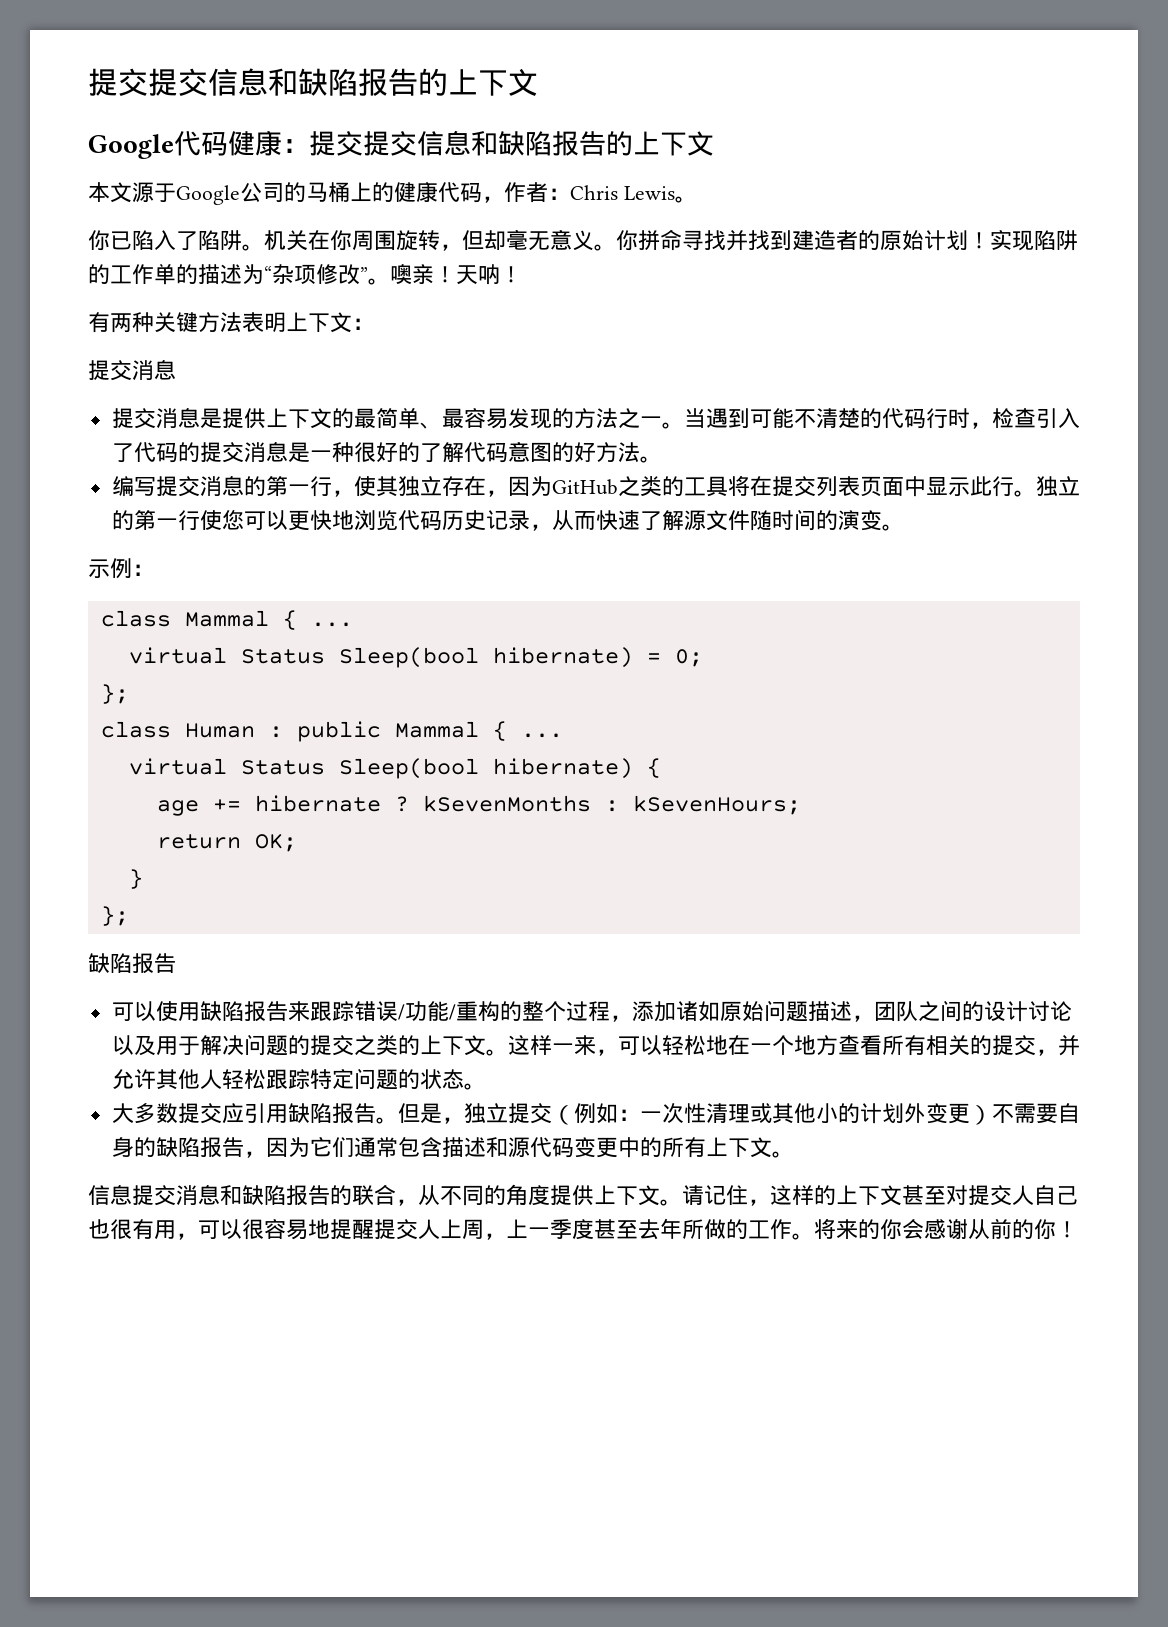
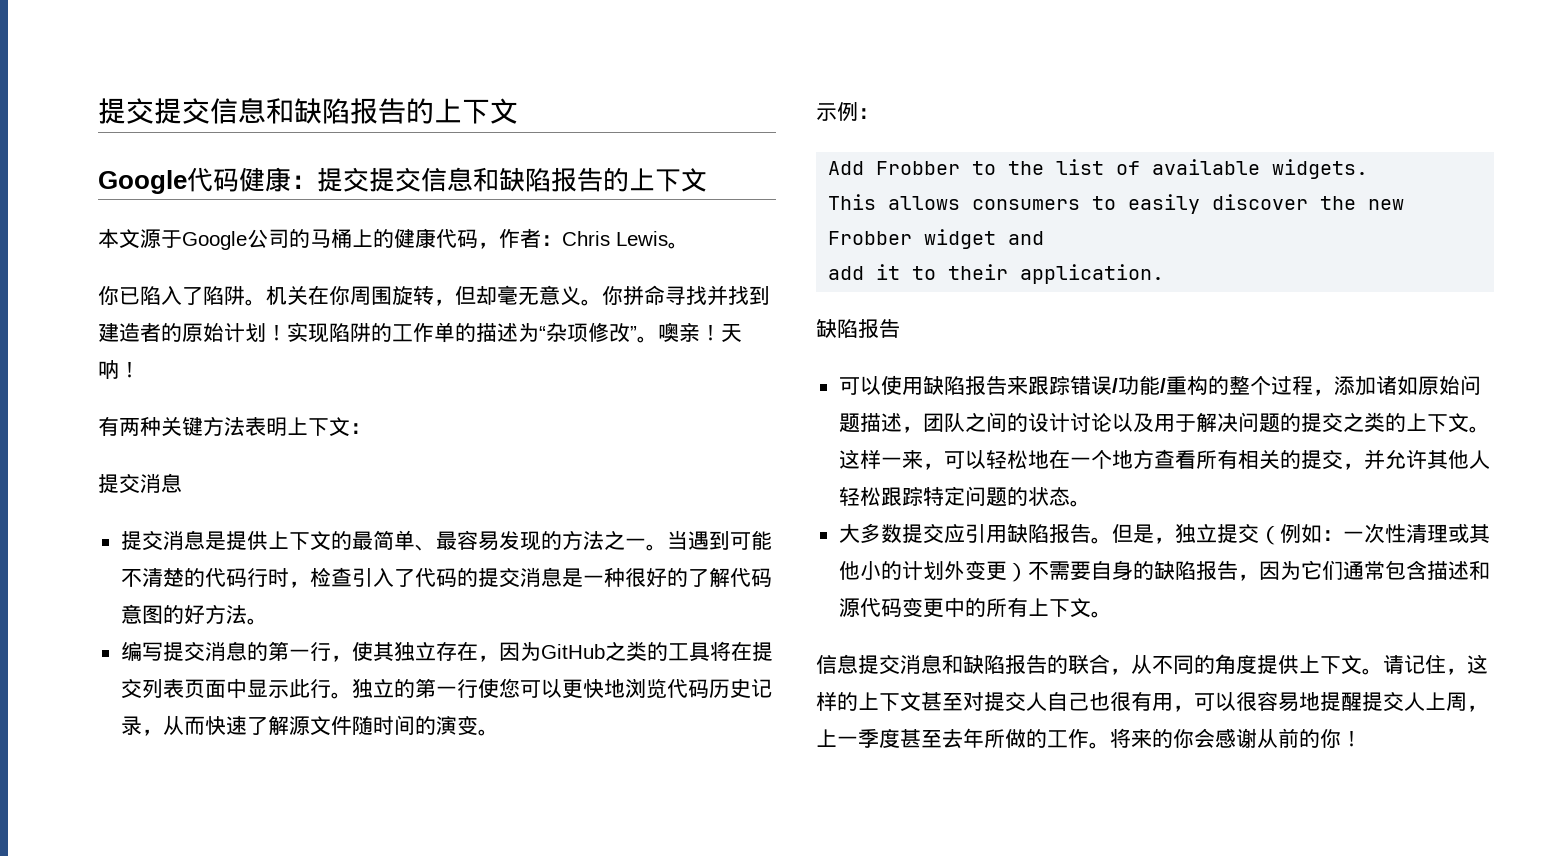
[100,610,353,630] [128,647,703,668] [100,684,129,704] [100,721,563,742] [128,758,661,779] [156,795,801,816] [156,834,297,852] [128,869,143,889] [100,906,129,926] class Mammal { ... // virtual Status Sleep(bool hibernate) = 0; // }; // class Human : public Mammal { ... // virtual Status Sleep(bool hibernate) { // age += hibernate ? kSevenMonths : kSevenHours; // return OK; // } // }; -> [828,159,1369,179] [828,194,1405,214] [828,229,1045,249] [828,264,1165,284] Add Frobber to the list of available widgets. // This allows consumers to easily discover the new Frobber widget and // add it to their application.

